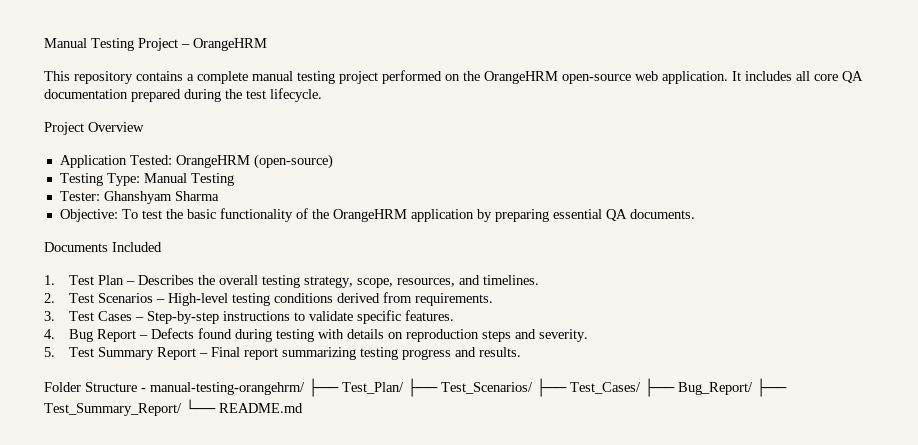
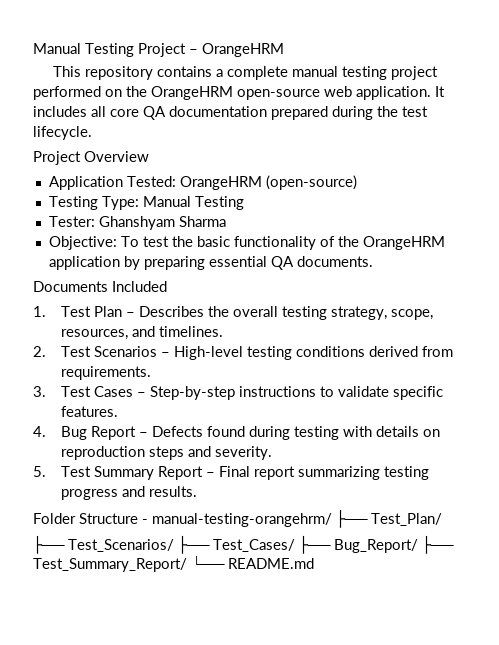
(404, 388) none -> (442, 519) //

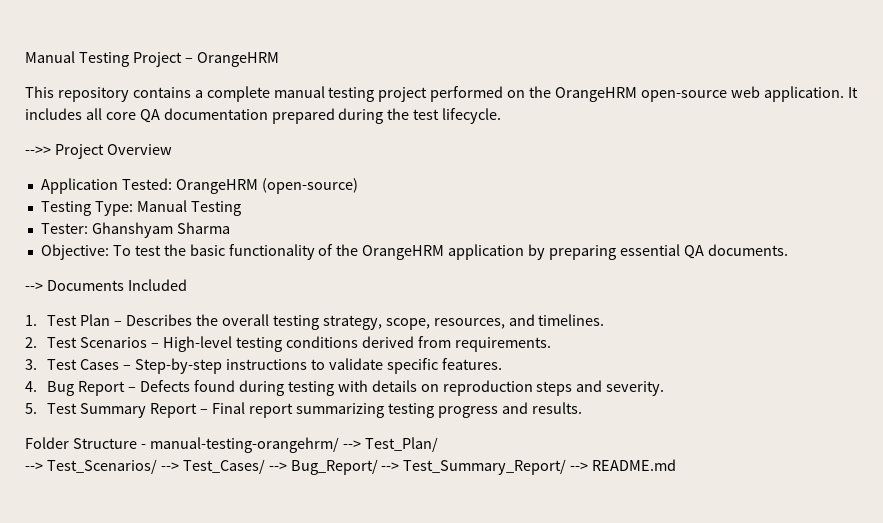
(92, 133) none -> [25,146,51,155] -->>
(373, 261) none -> [25,282,43,291] -->
[336,509,368,528] ├── -> [342,440,361,449] -->
[33,535,454,554] [33,556,225,572] ├── Test_Scenarios/ ├── Test_Cases/ ├── Bug_Report/ ├── Test_Summary_Report/ └── -> [25,459,589,475] --> Test_Scenarios/ --> Test_Cases/ --> Bug_Report/ --> Test_Summary_Report/ -->

